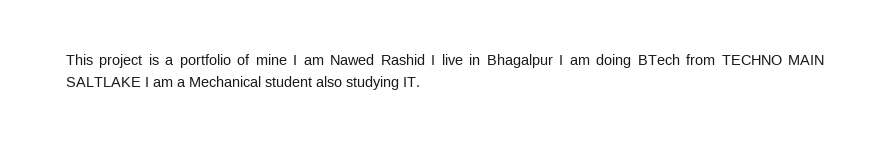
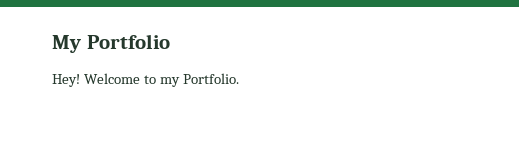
[66,54,825,68] [66,76,420,90] This project is a portfolio of mine I am Nawed Rashid I live in Bhagalpur I am doing BTech from TECHNO MAIN SALTLAKE I am a Mechanical student also studying IT. -> [52,34,170,53] [52,73,239,87] My Portfolio // Hey! Welcome to my Portfolio.

